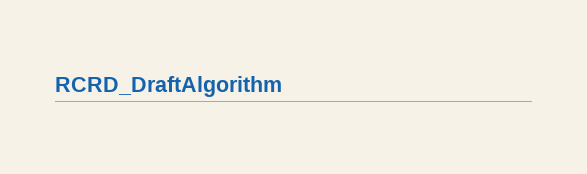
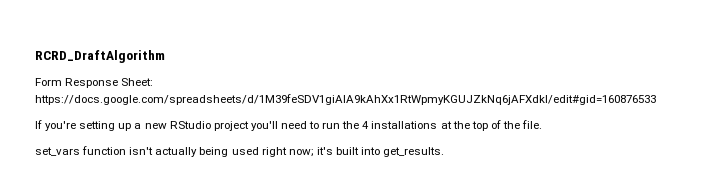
(282, 86) none -> [35,78,154,88] [35,94,656,105] [35,120,543,131] [35,146,445,157] // Form Response Sheet: https://docs.google.com/spreadsheets/d/1M39feSDV1giAlA9kAhXx1RtWpmyKGUJZkNq6jAFXdkI/edit#gid=160876533 // If you're setting up a new RStudio project you'll need to run the 4 installations at the top of the file. // set_vars function isn't actually being used right now; it's built into get_results.

